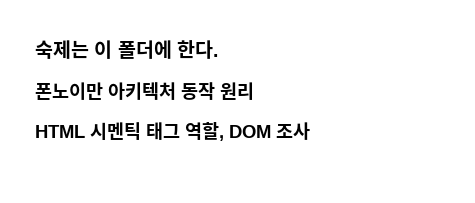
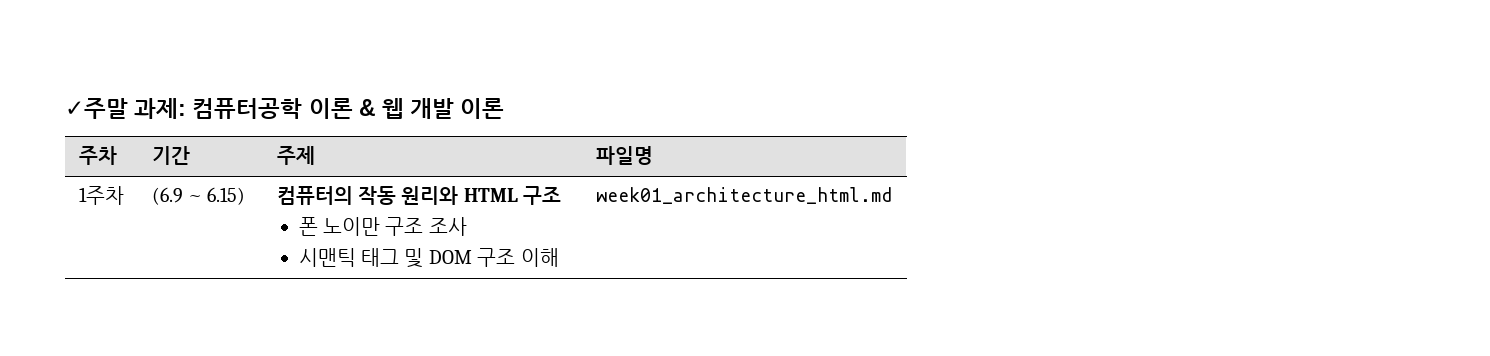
[35,40,218,59] [35,82,254,100] [35,122,310,141] 숙제는 이 폴더에 한다. // 폰노이만 아키텍처 동작 원리 // HTML 시멘틱 태그 역할, DOM 조사 -> [65,98,505,119] [78,146,117,165] [151,146,190,165] [276,146,315,165] [595,146,653,165] [78,186,124,205] [151,187,246,205] [276,186,562,205] [298,217,467,236] [298,248,559,268] [595,187,892,204] ✓주말 과제: 컴퓨터공학 이론 & 웹 개발 이론 // 주차 | 기간 | 주제 | 파일명 // 1주차 | (6.9 ~ 6.15) | 컴퓨터의 작동 원리와 HTML 구조 // 폰 노이만 구조 조사 // 시맨틱 태그 및 DOM 구조 이해 | week01_architecture_html.md

